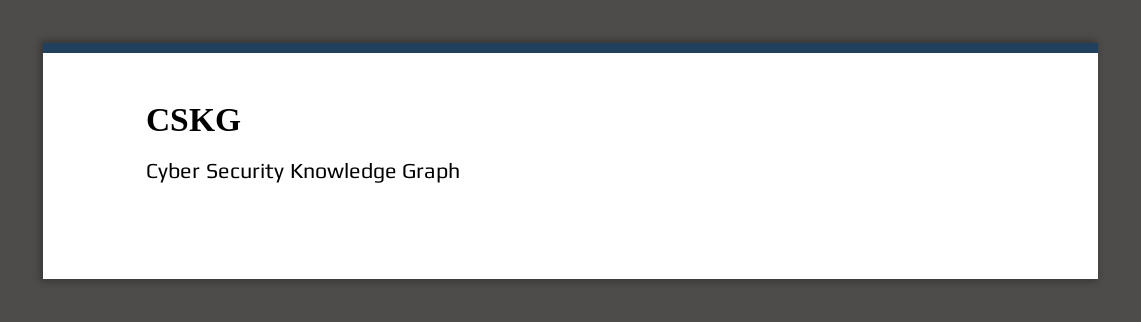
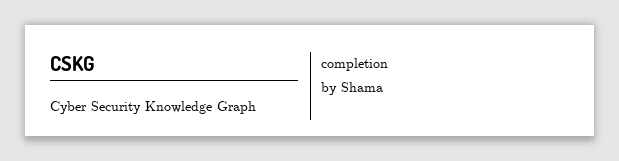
(461, 172) none -> [321,58,388,71] [321,82,383,95] completion // by Shama

